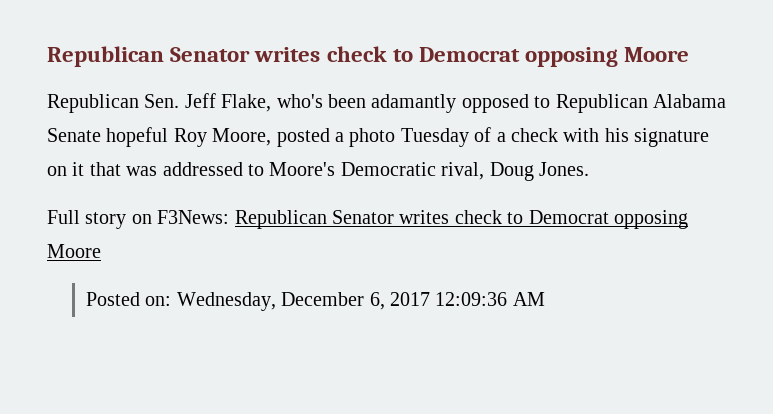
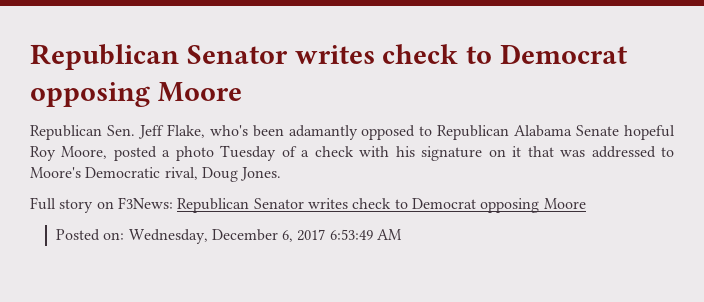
[435,292,508,306] 12:09:36 -> [329,229,373,240] 6:53:49

